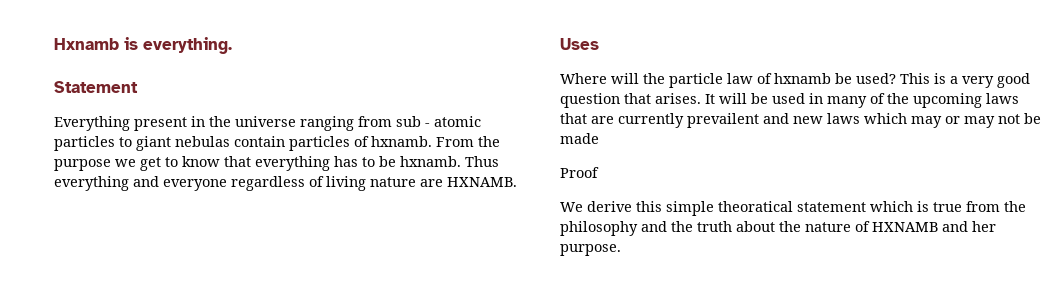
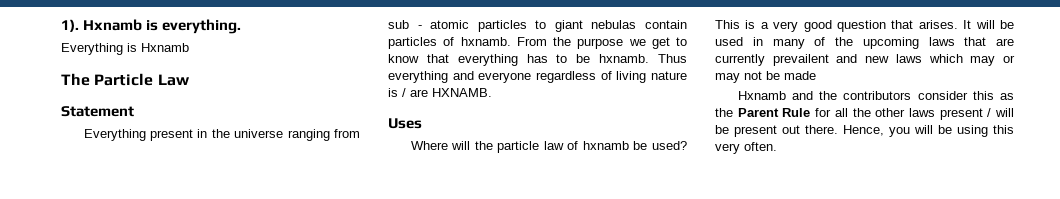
(54, 44) none -> [61,19,79,32] 1).
(232, 45) none -> [61,43,189,55] [61,73,190,86] // Everything is Hxnamb // The Particle Law
(416, 182) none -> [388,88,406,97] is /
[560,167,599,178] [560,201,1026,216] [560,221,996,236] [560,244,621,256] Proof // We derive this simple theoratical statement which is true from the philosophy and the truth about the nature of HXNAMB and her purpose. -> [737,91,1014,100] [715,108,1014,120] [715,125,1014,137] [715,142,777,154] Hxnamb and the contributors consider this as the Parent Rule for all the other laws present / will be present out there. Hence, you will be using this very often.

